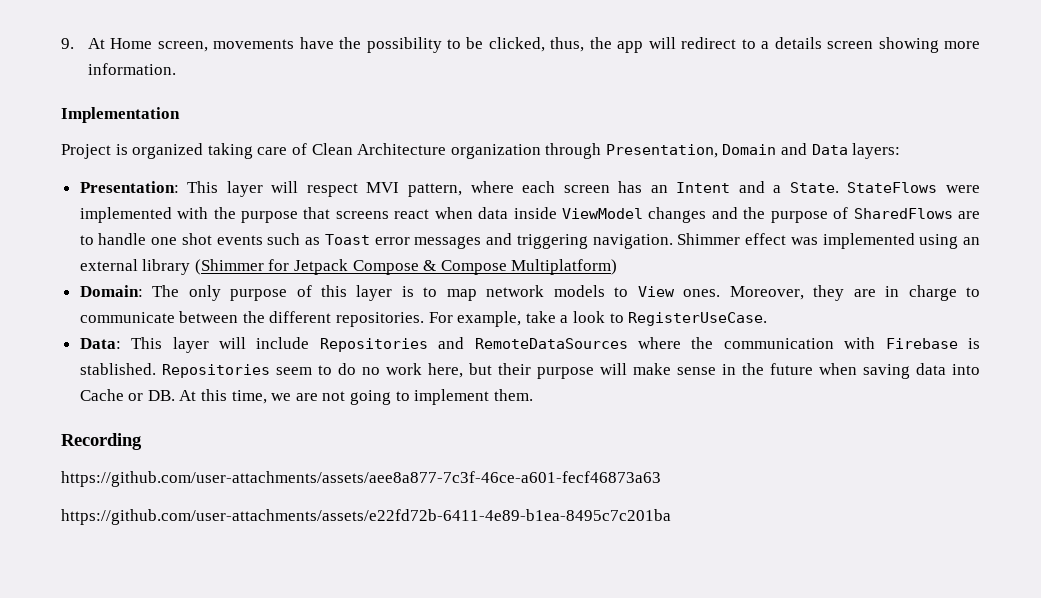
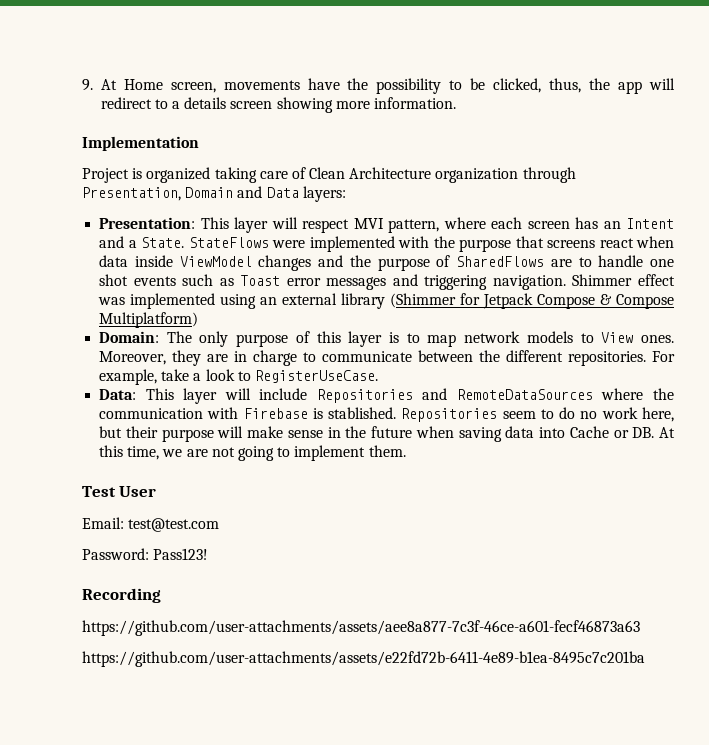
(533, 395) none -> [82,486,157,497] [82,517,220,532] [82,548,209,560] // Test User // Email: test@test.com // Password: Pass123!

